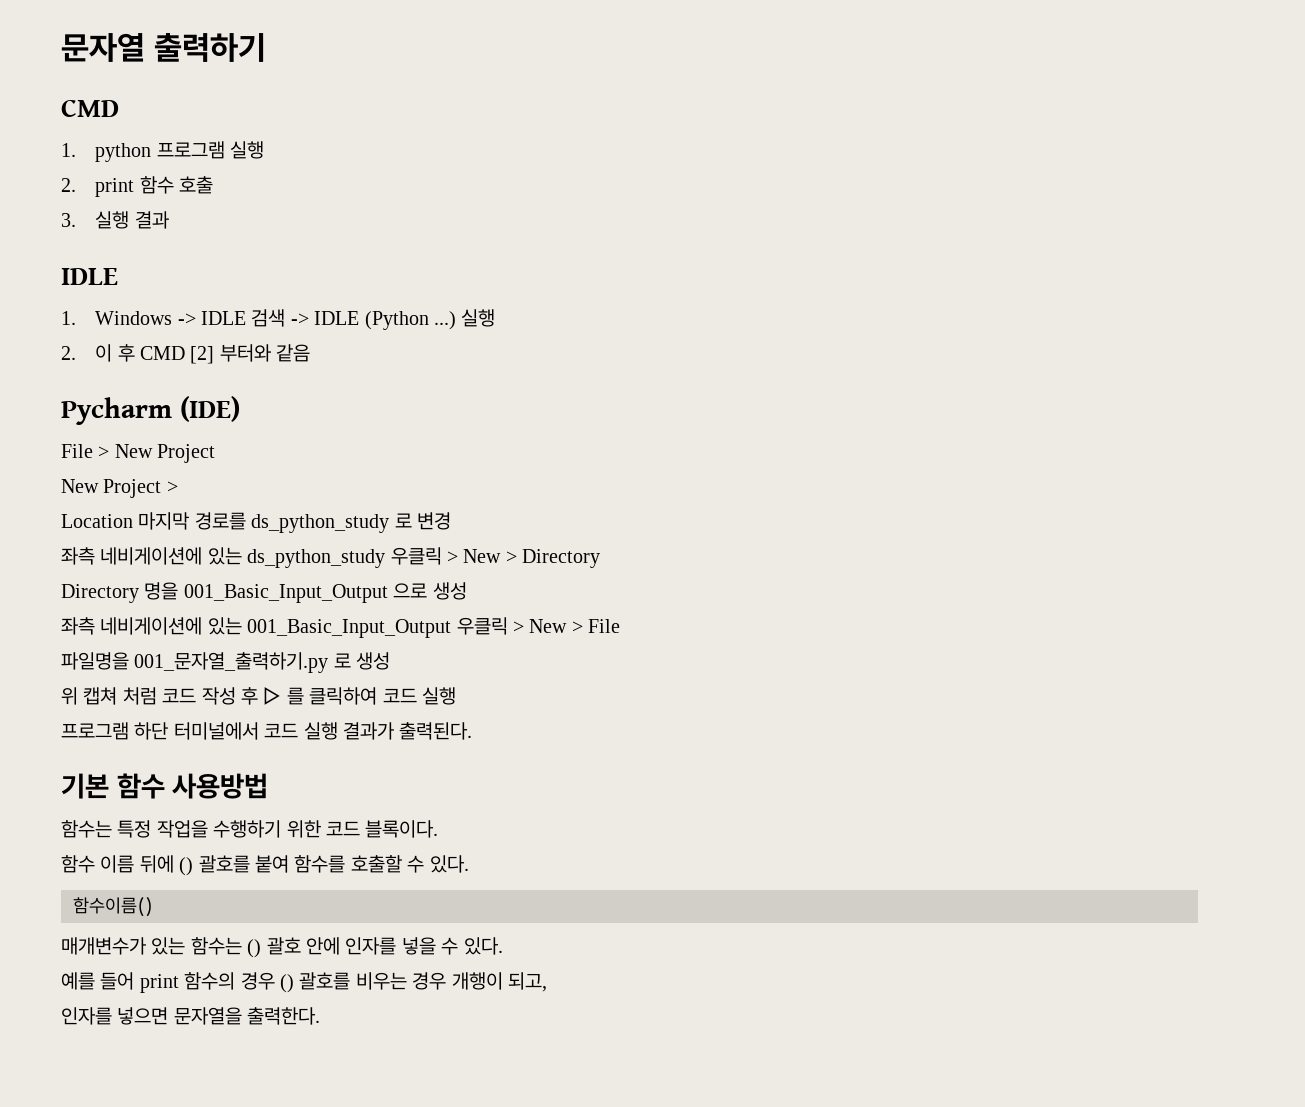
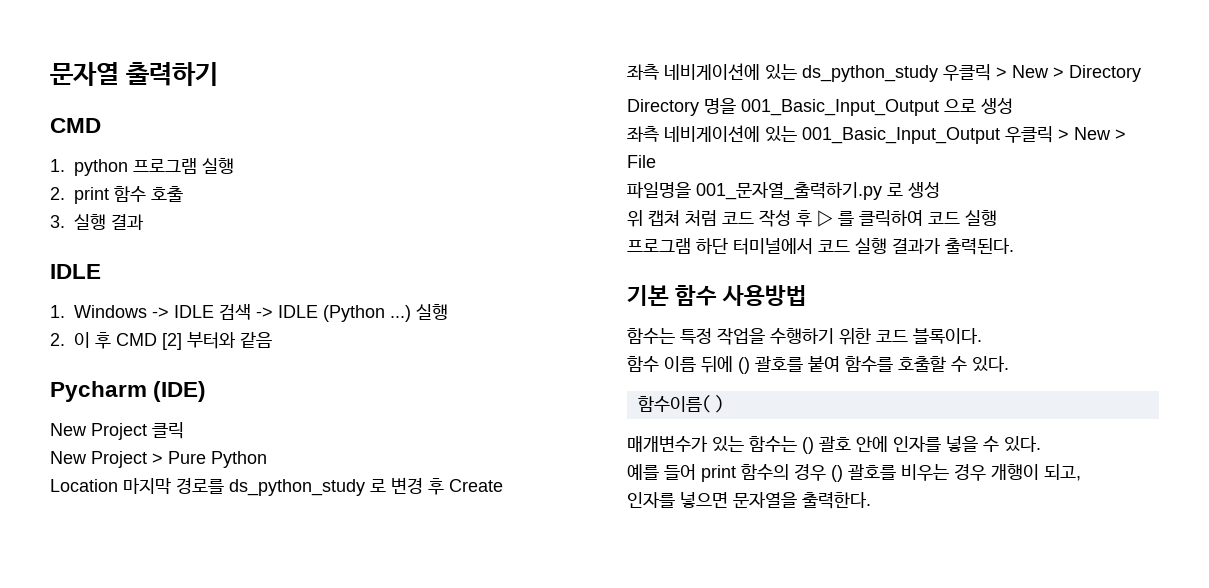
[61,444,216,463] File > New Project -> [50,422,184,440] New Project 클릭
(178, 487) none -> [168,451,267,468] Pure Python
(451, 521) none -> [428,478,503,495] 후 Create

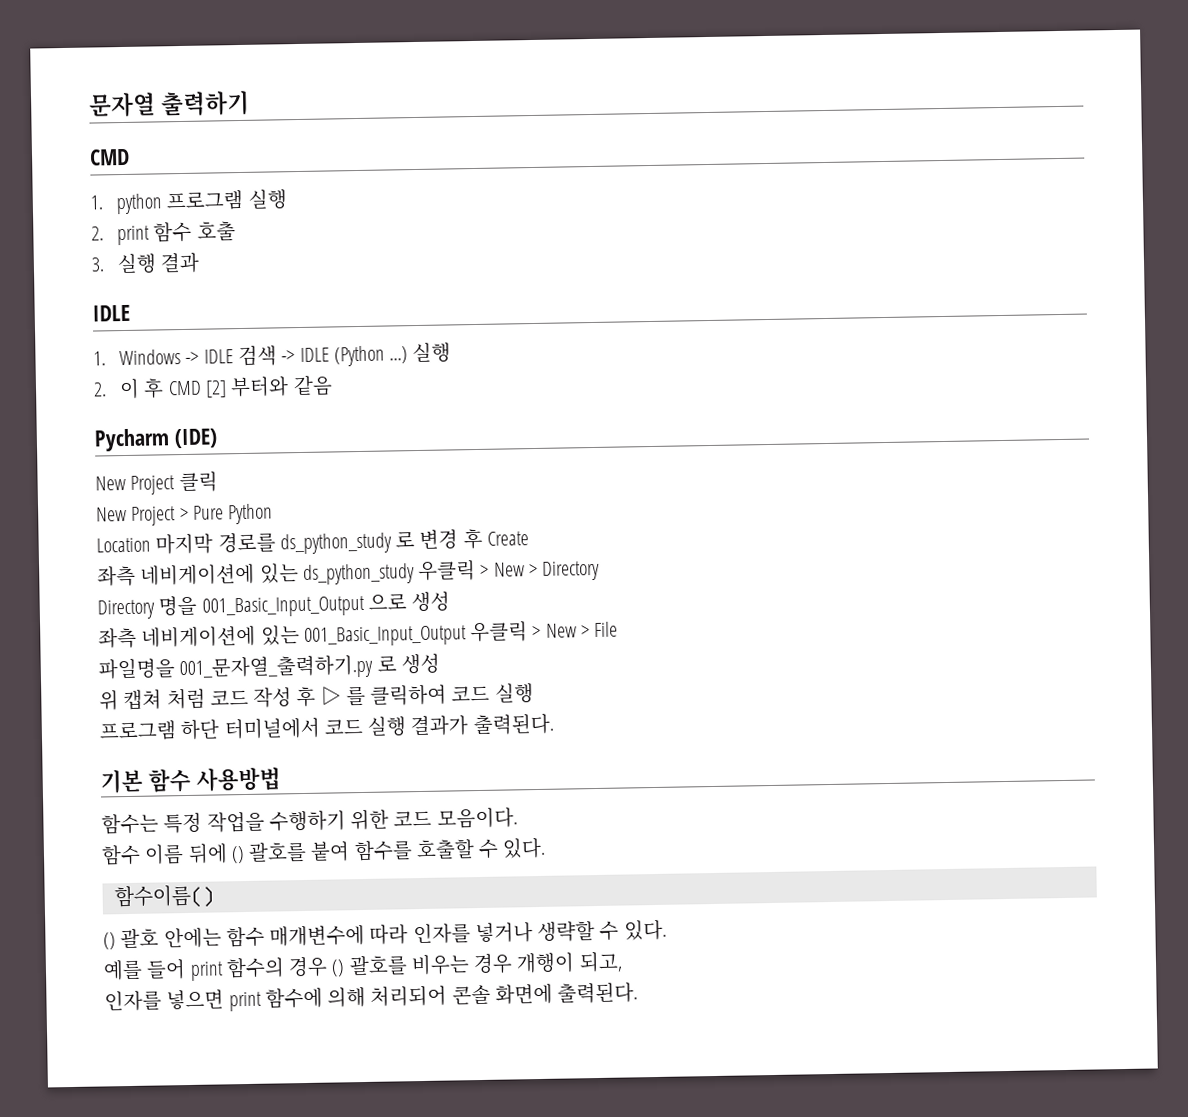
[913,328,982,344] 블록이다. -> [436,807,518,829] 모음이다.
[627,435,978,454] 매개변수가 있는 함수는 () 괄호 안에 인자를 넣을 -> [103,921,596,950] () 괄호 안에는 함수 매개변수에 따라 인자를 넣거나 생략할
[733,492,871,509] 문자열을 출력한다. -> [228,982,639,1012] print 함수에 의해 처리되어 콘솔 화면에 출력된다.

